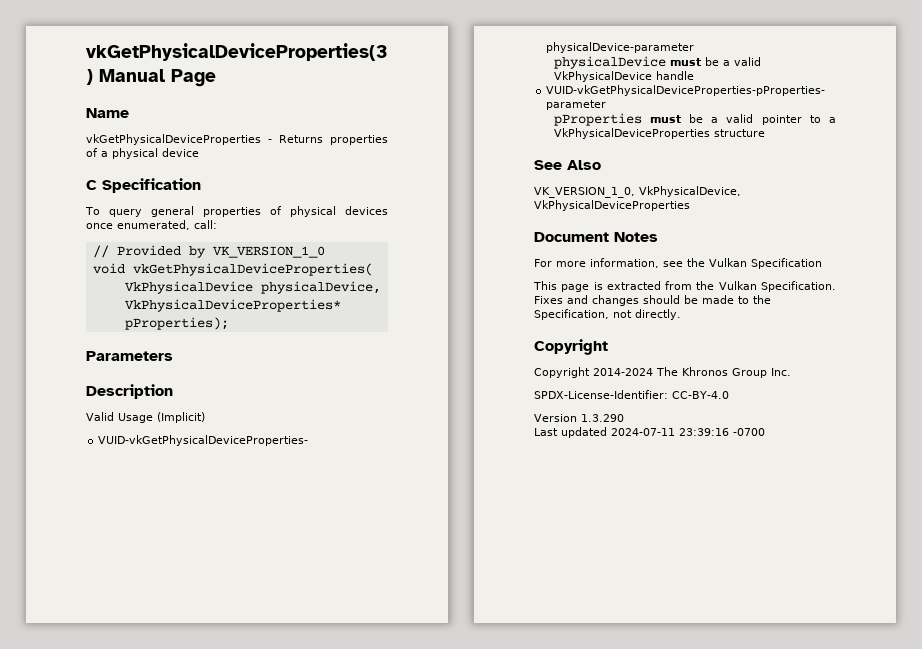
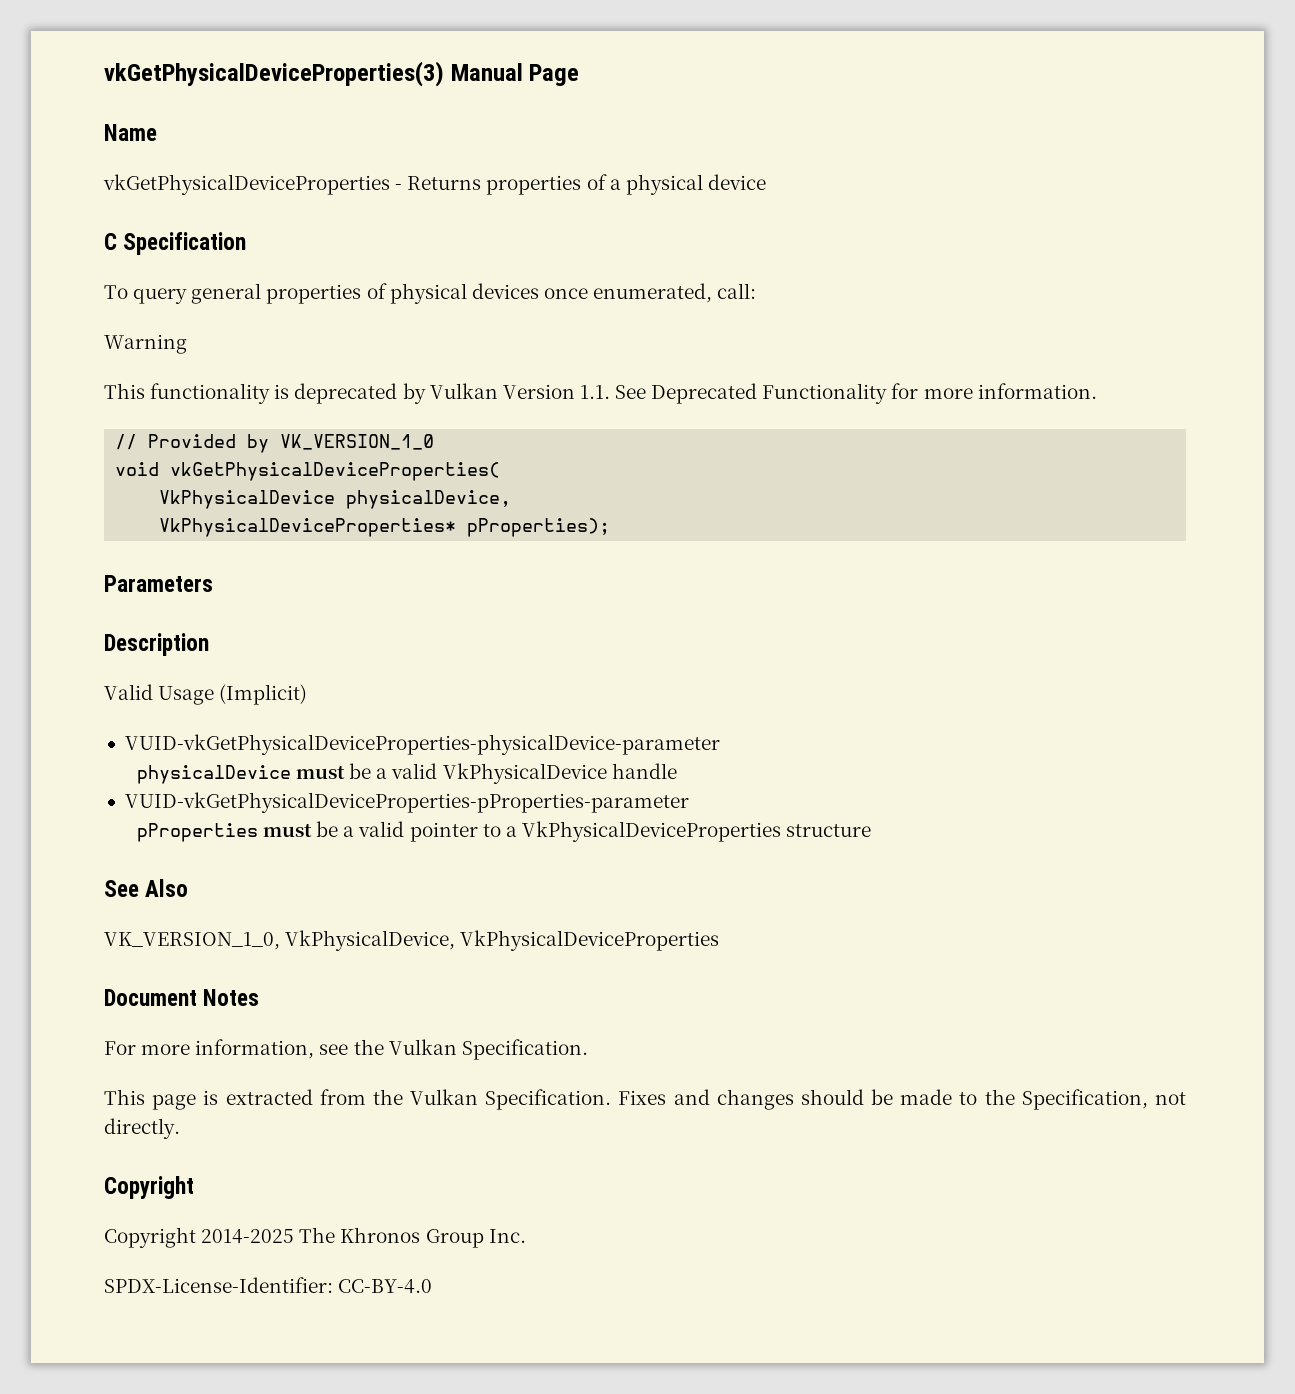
(217, 224) none -> [104,334,187,354] [104,383,1097,404] // Warning // This functionality is deprecated by Vulkan Version 1.1. See Deprecated Functionality for more information.
[751,258,822,269] Specification -> [461,1039,588,1060] Specification.
[593,368,653,376] 2014-2024 -> [201,1229,295,1244] 2014-2025
[534,414,624,422] [534,427,765,438] // Version 1.3.290 // Last updated 2024-07-11 23:39:16 -0700 -> (433, 1286) none

